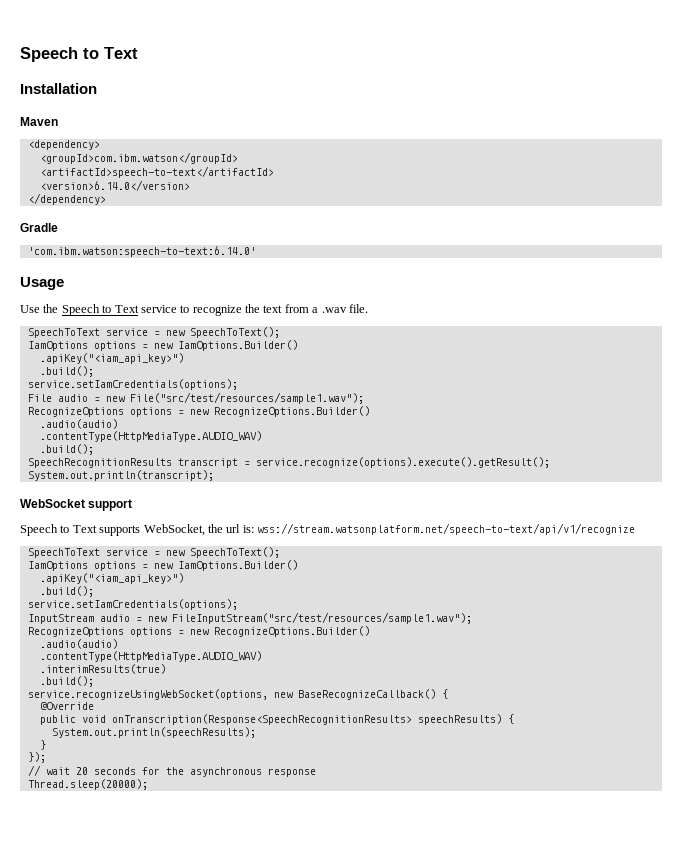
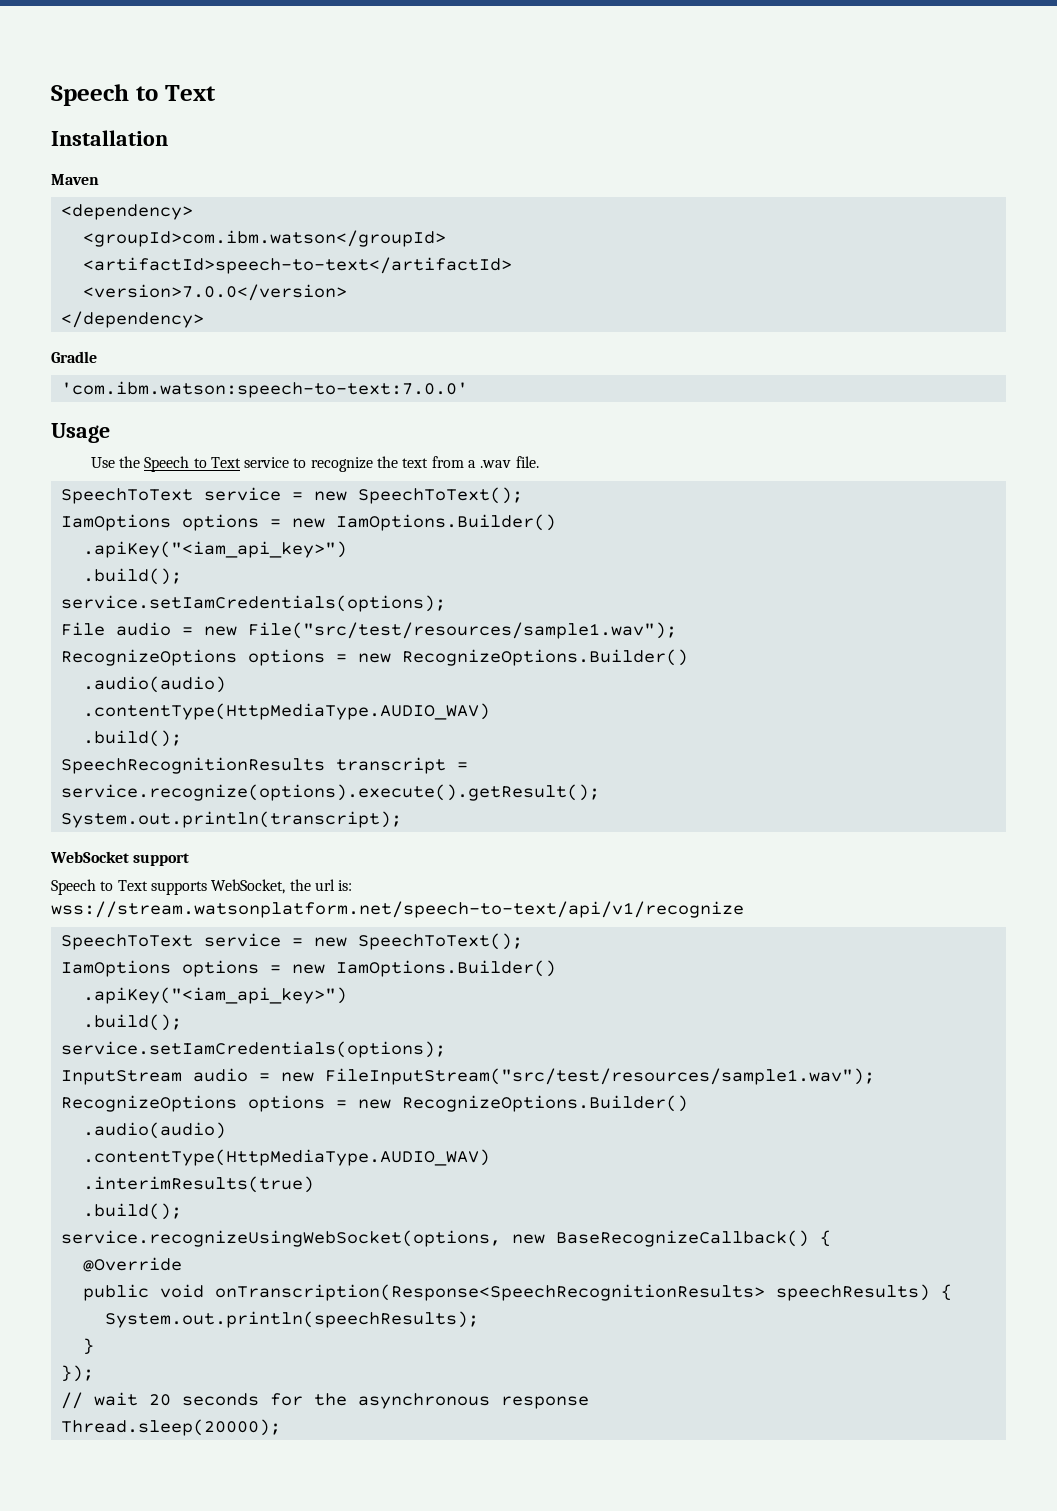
[39,180,190,191] <version>6.14.0</version> -> [82,284,347,301] <version>7.0.0</version>
[27,246,256,257] 'com.ibm.watson:speech-to-text:6.14.0' -> [60,381,468,398] 'com.ibm.watson:speech-to-text:7.0.0'

